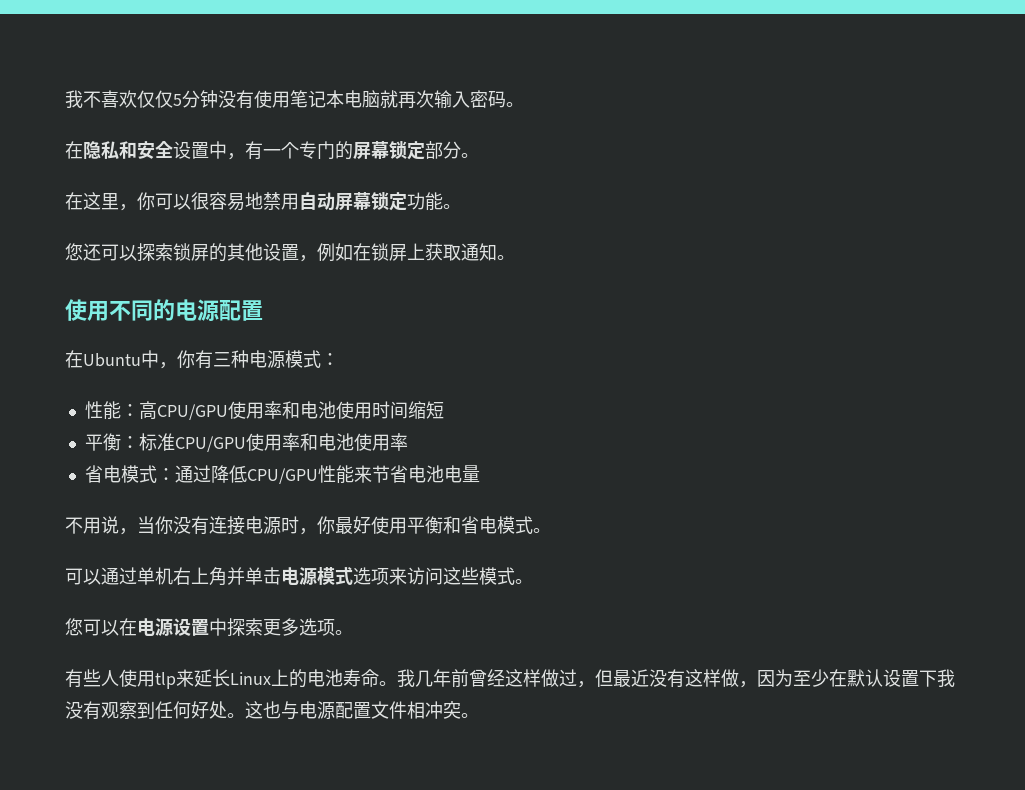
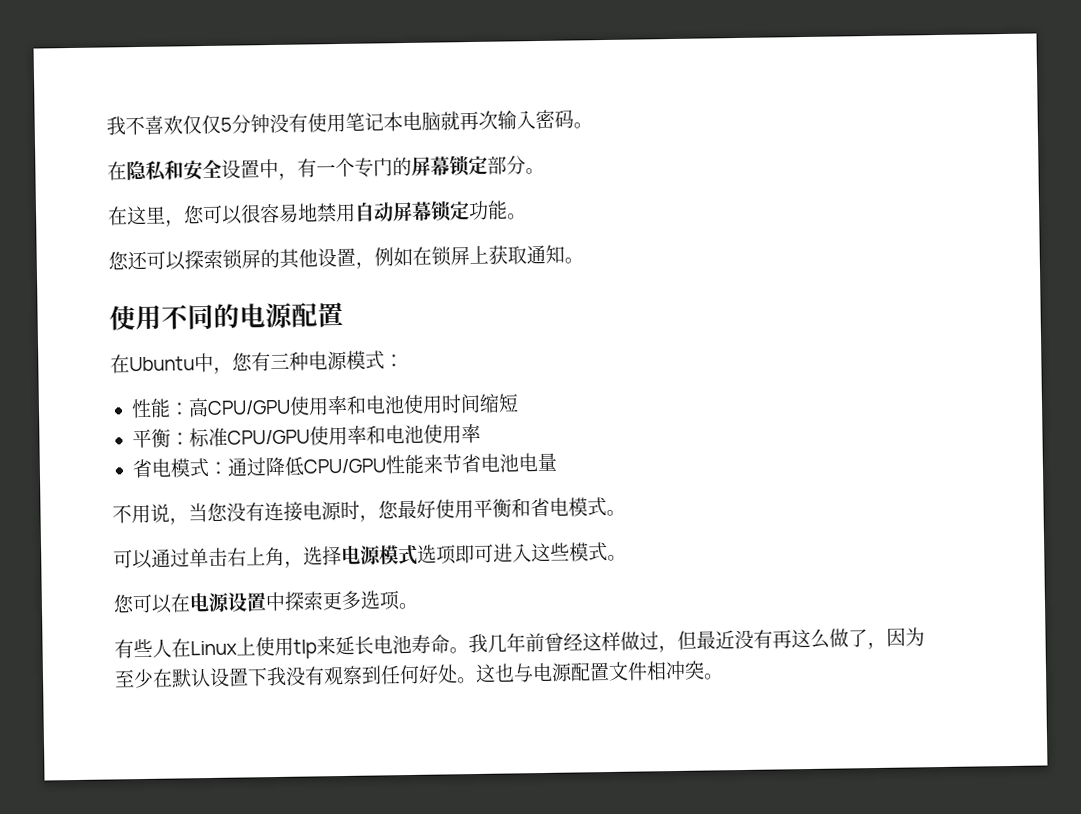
[137,192,155,210] 你 -> [183,205,205,225] 您
[177,350,195,368] 你 -> [232,352,253,372] 您
[155,516,173,534] 你 -> [207,502,228,523] 您
[317,516,335,534] 你 -> [378,500,399,520] 您
[155,567,281,586] 机右上角并单击 -> [208,546,342,568] 击右上角，选择
[389,567,443,585] 来访问 -> [455,543,532,564] 即可进入
(119, 678) none -> [171,637,256,658] 在Linux上
[230,669,307,688] Linux上的 -> (374, 645) none
[685,669,739,687] 这样做 -> [772,628,868,649] 再这么做了

